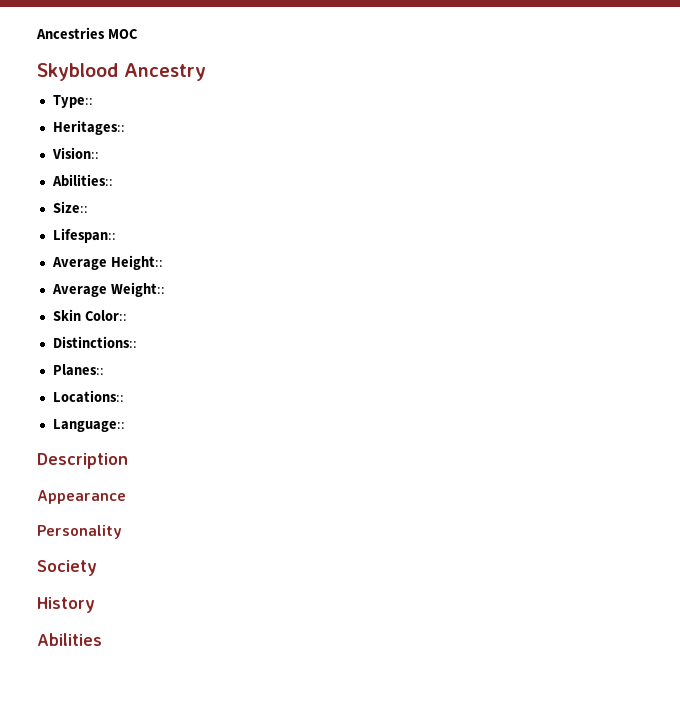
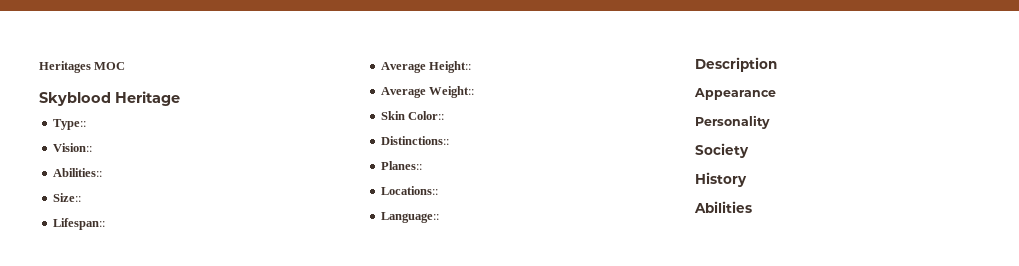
[36,27,105,39] Ancestries -> [39,61,91,73] Heritages
[124,63,206,81] Ancestry -> [115,91,180,106] Heritage
[52,120,125,135] // Heritages:: -> (86, 124) none

